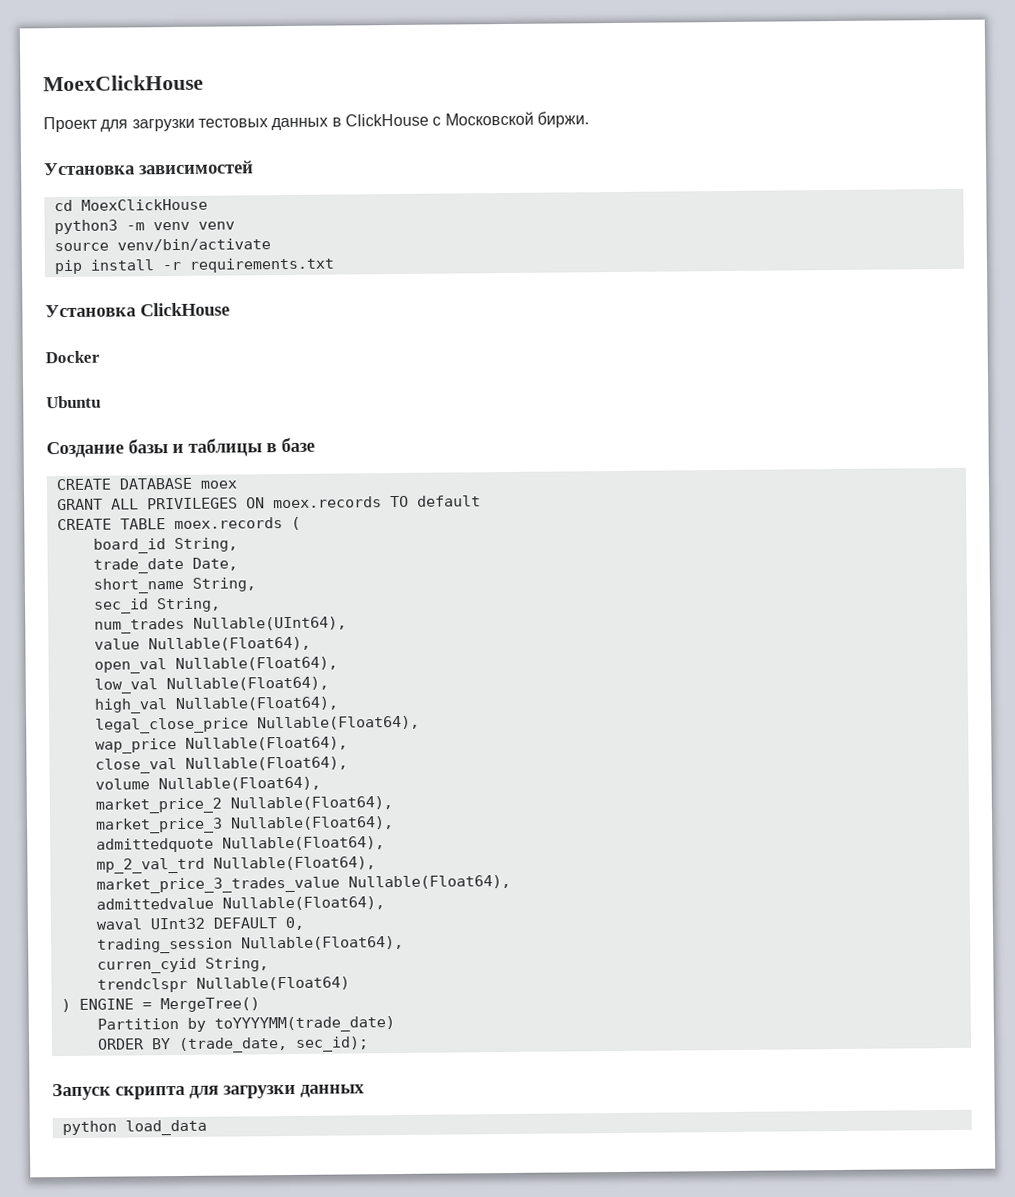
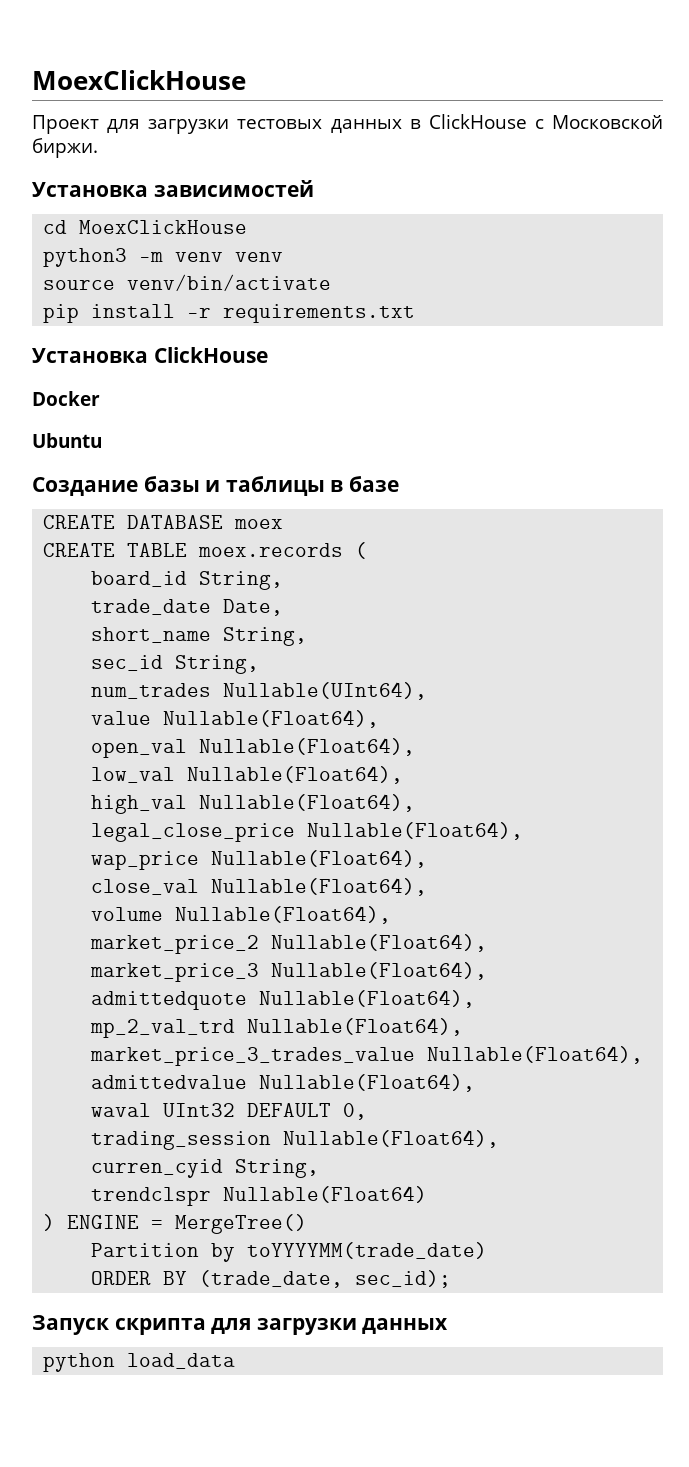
[56,495,481,511] // GRANT ALL PRIVILEGES ON moex.records TO default -> (284, 524) none

